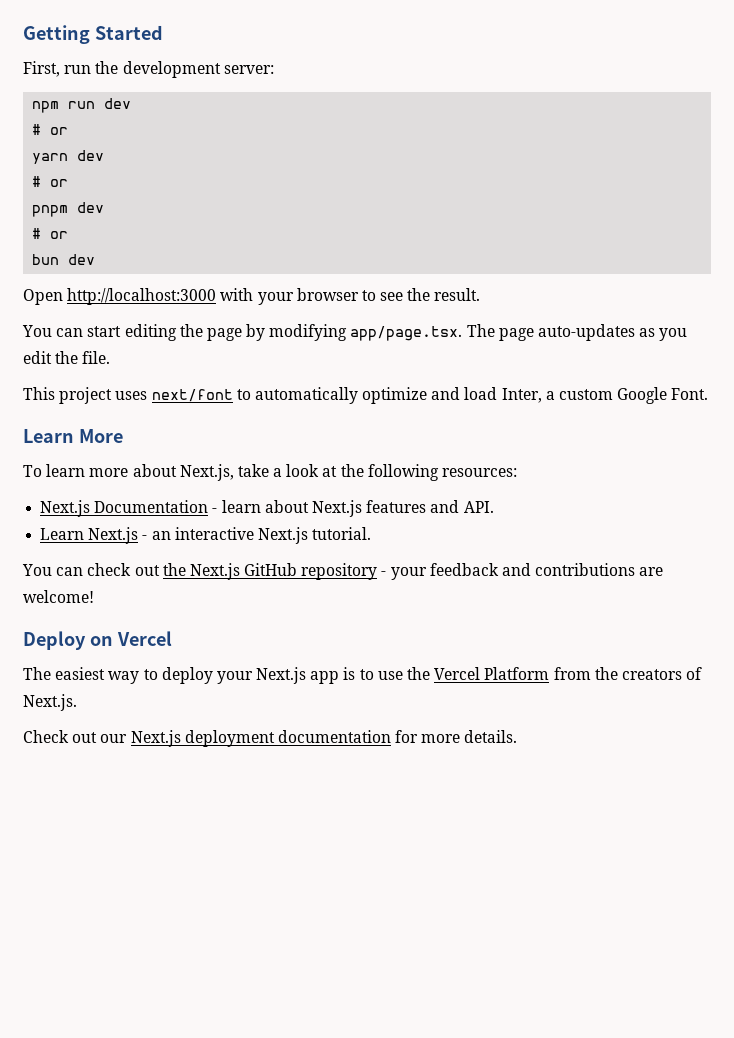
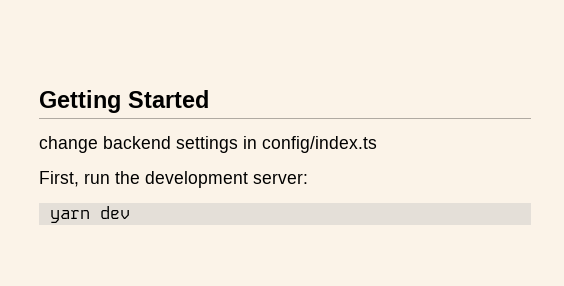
(163, 32) none -> [39,136,377,153] // change backend settings in config/index.ts
[32,98,132,113] [32,124,69,135] [32,150,105,164] [32,176,69,187] [32,202,105,217] [32,228,69,239] [32,254,96,265] [23,288,481,305] [22,324,688,341] [23,351,111,364] [23,387,709,404] [23,429,123,443] [23,464,518,481] [40,500,494,517] [40,527,372,544] [22,563,664,580] [23,590,94,603] [23,631,172,650] [23,667,703,684] [23,694,77,711] [23,730,518,747] npm run dev // # or // yarn dev // # or // pnpm dev // # or // bun dev // Open http://localhost:3000 with your browser to see the result. // You can start editing the page by modifying app/page.tsx. The page auto-updates as you edit the file. // This project uses next/font to automatically optimize and load Inter, a custom Google Font. // Learn More // To learn more about Next.js, take a look at the following resources: // Next.js Documentation - learn about Next.js features and API. // Learn Next.js - an interactive Next.js tutorial. // You can check out the Next.js GitHub repository - your feedback and contributions are welcome! // Deploy on Vercel // The easiest way to deploy your Next.js app is to use the Vercel Platform from the creators of Next.js. // Check out our Next.js deployment documentation for more details. -> [49,206,130,223] yarn dev

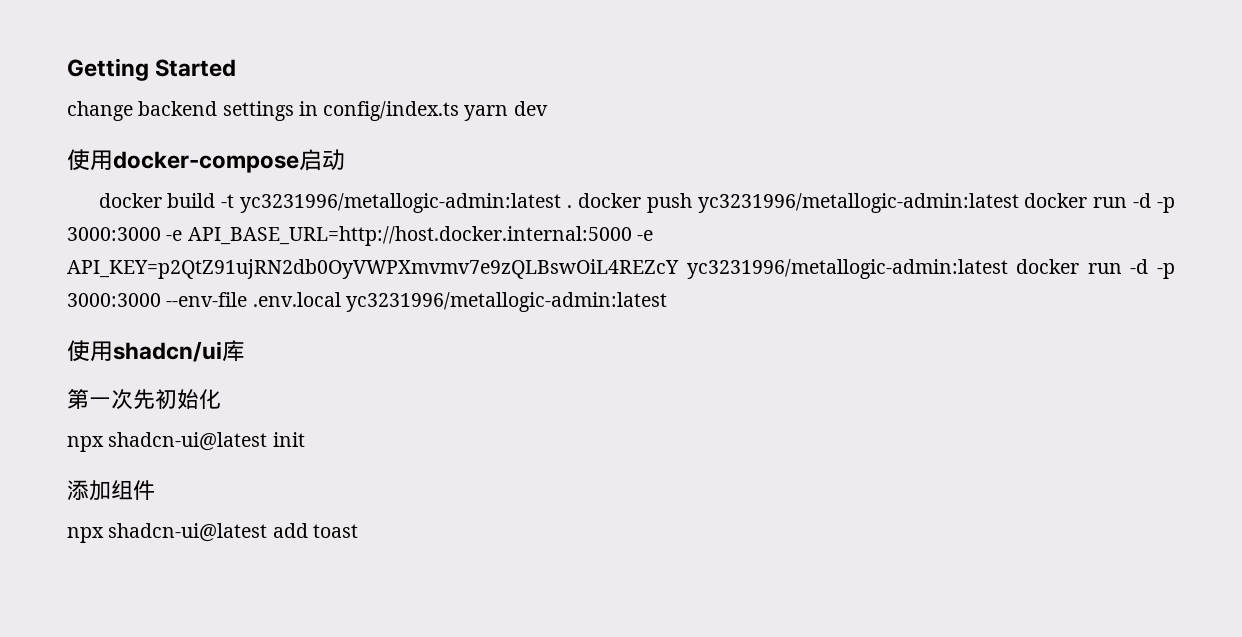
[39,171,308,188] [49,206,130,223] // First, run the development server: // yarn dev -> [464,101,548,121] [67,149,345,173] [98,193,1176,213] [67,226,653,246] [67,259,1175,279] [67,292,667,312] [67,340,245,362] [67,389,221,410] [67,432,305,452] [67,480,155,501] [67,523,358,543] yarn dev // 使用docker-compose启动 // docker build -t yc3231996/metallogic-admin:latest . docker push yc3231996/metallogic-admin:latest docker run -d -p 3000:3000 -e API_BASE_URL=http://host.docker.internal:5000 -e API_KEY=p2QtZ91ujRN2db0OyVWPXmvmv7e9zQLBswOiL4REZcY yc3231996/metallogic-admin:latest docker run -d -p 3000:3000 --env-file .env.local yc3231996/metallogic-admin:latest // 使用shadcn/ui库 // 第一次先初始化 // npx shadcn-ui@latest init // 添加组件 // npx shadcn-ui@latest add toast

